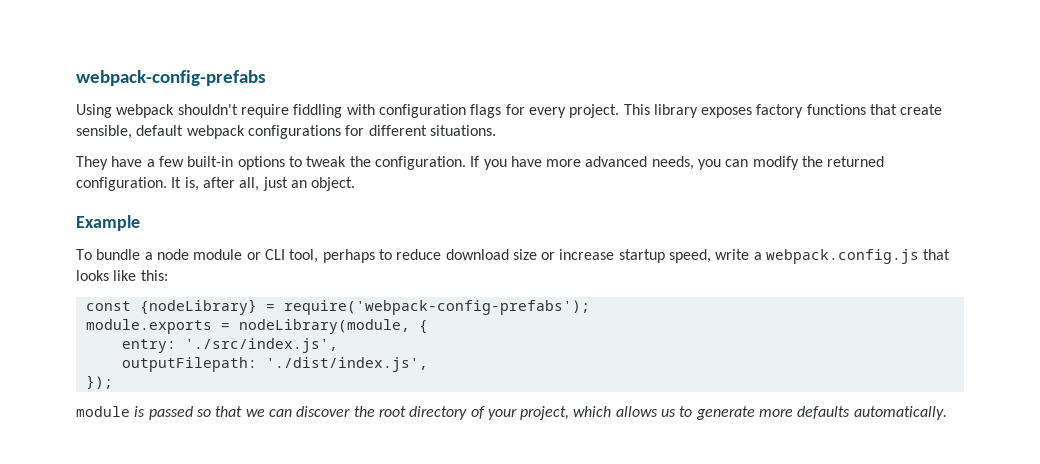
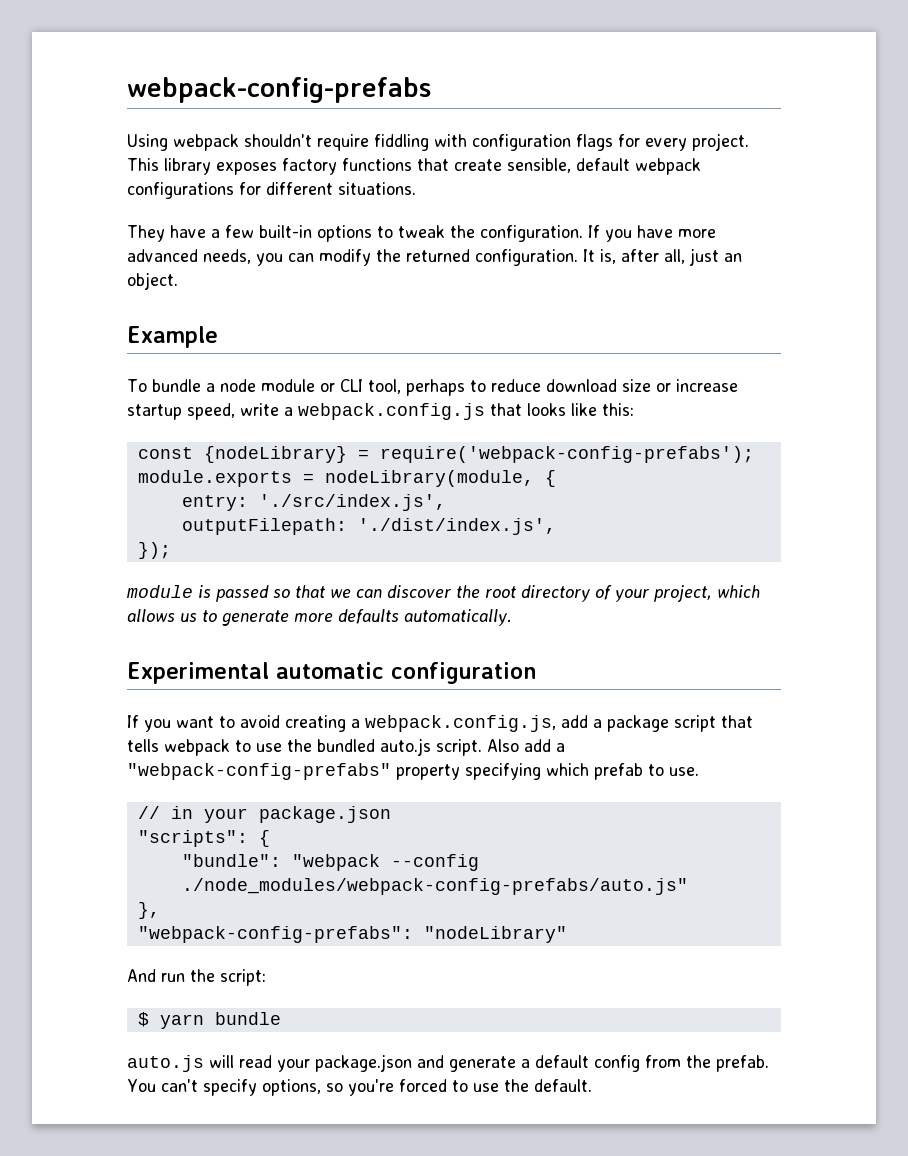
(947, 413) none -> [127,662,536,684] [127,715,753,732] [127,738,565,756] [127,763,699,780] [137,806,391,823] [137,830,270,847] [181,854,479,871] [181,878,688,895] [137,902,160,919] [137,926,567,943] [127,969,266,986] [137,1012,281,1029] [127,1054,769,1072] [127,1079,592,1096] // Experimental automatic configuration // If you want to avoid creating a webpack.config.js, add a package script that tells webpack to use the bundled auto.js script. Also add a "webpack-config-prefabs" property specifying which prefab to use. // // in your package.json // "scripts": { // "bundle": "webpack --config ./node_modules/webpack-config-prefabs/auto.js" // }, // "webpack-config-prefabs": "nodeLibrary" // And run the script: // $ yarn bundle // auto.js will read your package.json and generate a default config from the prefab. You can't specify options, so you're forced to use the default.

